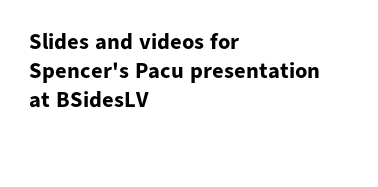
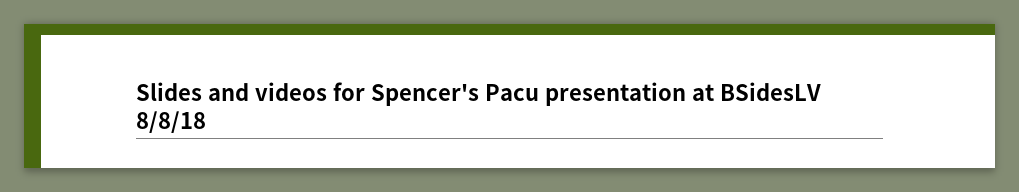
(150, 99) none -> [136,111,206,133] 8/8/18

